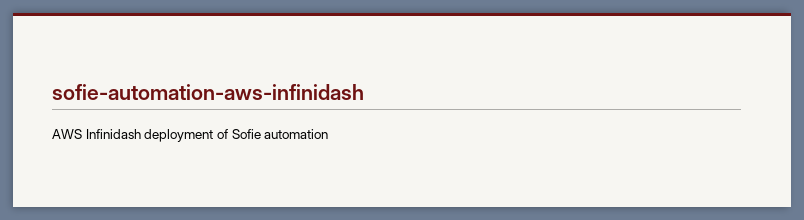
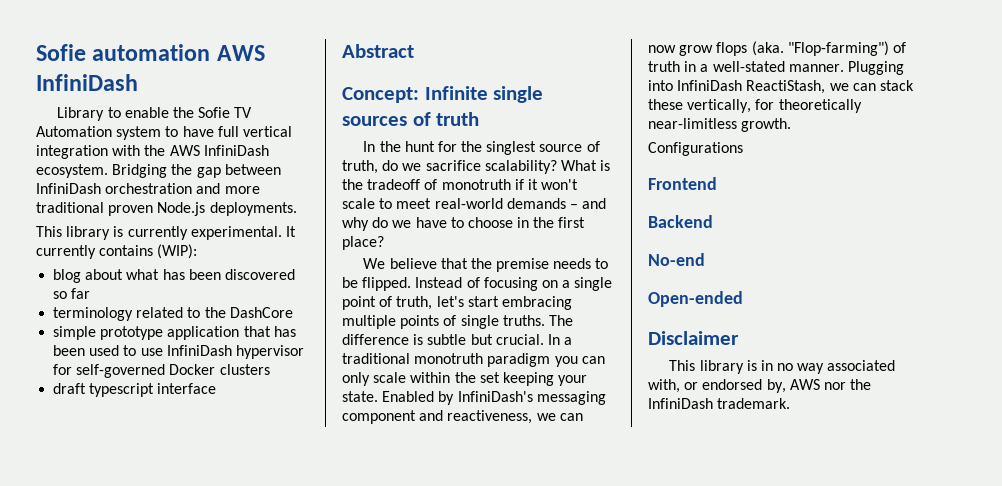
[52,84,364,100] [52,129,329,142] sofie-automation-aws-infinidash // AWS Infinidash deployment of Sofie automation -> [36,44,265,61] [36,74,138,91] [57,107,253,121] [36,126,292,140] [36,145,269,159] [36,164,281,178] [36,183,260,194] [36,202,297,216] [36,226,296,240] [36,244,198,259] [53,269,295,283] [53,288,91,299] [53,307,293,321] [53,326,296,340] [53,345,304,359] [53,364,270,378] [53,383,217,397] [342,44,414,58] [342,86,544,103] [342,112,480,126] [363,141,600,155] [342,160,611,174] [342,179,579,190] [342,198,607,209] [342,217,586,231] [342,236,384,250] [363,258,609,272] [342,277,613,291] [342,296,572,310] [342,315,573,329] [342,334,573,345] [342,353,605,367] [342,372,588,386] [342,391,606,405] [342,410,583,424] [648,41,906,56] [648,61,904,75] [648,80,914,94] [648,99,862,113] [648,118,792,132] [648,142,743,156] [648,177,717,190] [648,215,713,228] [648,253,705,266] [648,291,743,307] [648,331,739,345] [669,360,896,374] [648,379,872,393] [648,398,791,409] Sofie automation AWS InfiniDash // Library to enable the Sofie TV Automation system to have full vertical integration with the AWS InfiniDash ecosystem. Bridging the gap between InfiniDash orchestration and more traditional proven Node.js deployments. // This library is currently experimental. It currently contains (WIP): // blog about what has been discovered so far // terminology related to the DashCore // simple prototype application that has been used to use InfiniDash hypervisor for self-governed Docker clusters // draft typescript interface // Abstract // Concept: Infinite single sources of truth // In the hunt for the singlest source of truth, do we sacrifice scalability? What is the tradeoff of monotruth if it won't scale to meet real-world demands – and why do we have to choose in the first place? // We believe that the premise needs to be flipped. Instead of focusing on a single point of truth, let's start embracing multiple points of single truths. The difference is subtle but crucial. In a traditional monotruth paradigm you can only scale within the set keeping your state. Enabled by InfiniDash's messaging component and reactiveness, we can now grow flops (aka. "Flop-farming") of truth in a well-stated manner. Plugging into InfiniDash ReactiStash, we can stack these vertically, for theoretically near-limitless growth. // Configurations // Frontend // Backend // No-end // Open-ended // Disclaimer // This library is in no way associated with, or endorsed by, AWS nor the InfiniDash trademark.

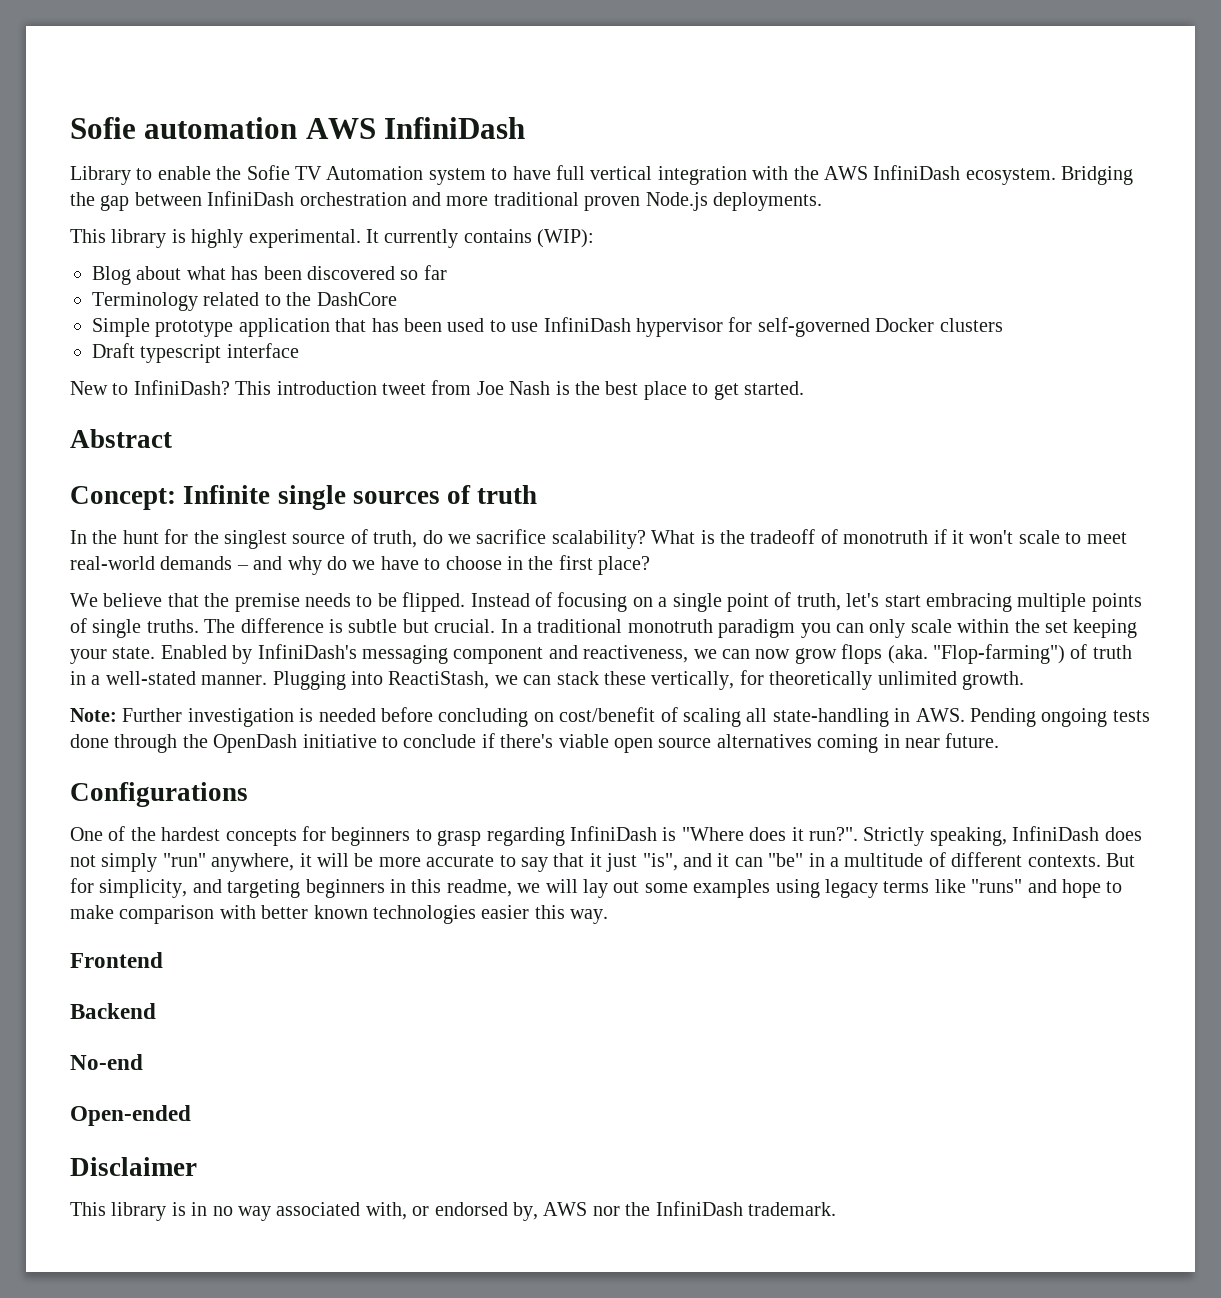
[127,226,188,240] currently -> [191,229,244,248] highly
[53,269,82,283] blog -> [92,266,131,285] Blog
[53,307,134,321] terminology -> [92,292,198,311] Terminology
[53,326,97,340] simple -> [92,318,150,337] Simple
[53,383,87,394] draft -> [92,343,135,358] Draft
(217, 388) none -> [70,380,804,400] // New to InfiniDash? This introduction tweet from Joe Nash is the best place to get started.
[677,80,743,91] InfiniDash -> (383, 678) none
[648,118,737,129] near-limitless -> [877,671,957,685] unlimited
[648,142,743,156] Configurations -> [70,707,1150,727] [70,733,1000,753] [70,782,248,807] [70,826,1142,846] [70,852,1135,872] [70,878,1123,898] [70,905,609,924] Note: Further investigation is needed before concluding on cost/benefit of scaling all state-handling in AWS. Pending ongoing tests done through the OpenDash initiative to conclude if there's viable open source alternatives coming in near future. // Configurations // One of the hardest concepts for beginners to grasp regarding InfiniDash is "Where does it run?". Strictly speaking, InfiniDash does not simply "run" anywhere, it will be more accurate to say that it just "is", and it can "be" in a multitude of different contexts. But for simplicity, and targeting beginners in this readme, we will lay out some examples using legacy terms like "runs" and hope to make comparison with better known technologies easier this way.

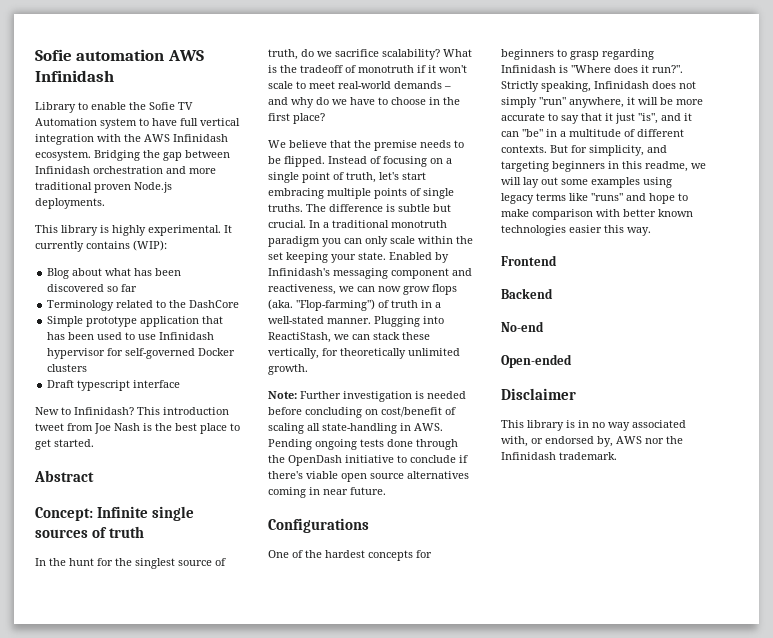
[384,117,526,139] InfiniDash -> [35,70,114,82] Infinidash
[873,165,961,180] InfiniDash -> [173,134,228,142] Infinidash
[207,191,295,206] InfiniDash -> [35,166,90,174] Infinidash
[543,317,631,332] InfiniDash -> [159,332,215,340] Infinidash
[133,380,230,395] InfiniDash? -> [74,407,134,415] Infinidash?
[257,644,357,659] InfiniDash's -> [268,268,330,276] Infinidash's
[569,826,657,841] InfiniDash -> [501,65,556,73] Infinidash
[1012,826,1100,841] InfiniDash -> [594,81,649,89] Infinidash
[655,1201,743,1216] InfiniDash -> [501,452,556,460] Infinidash

